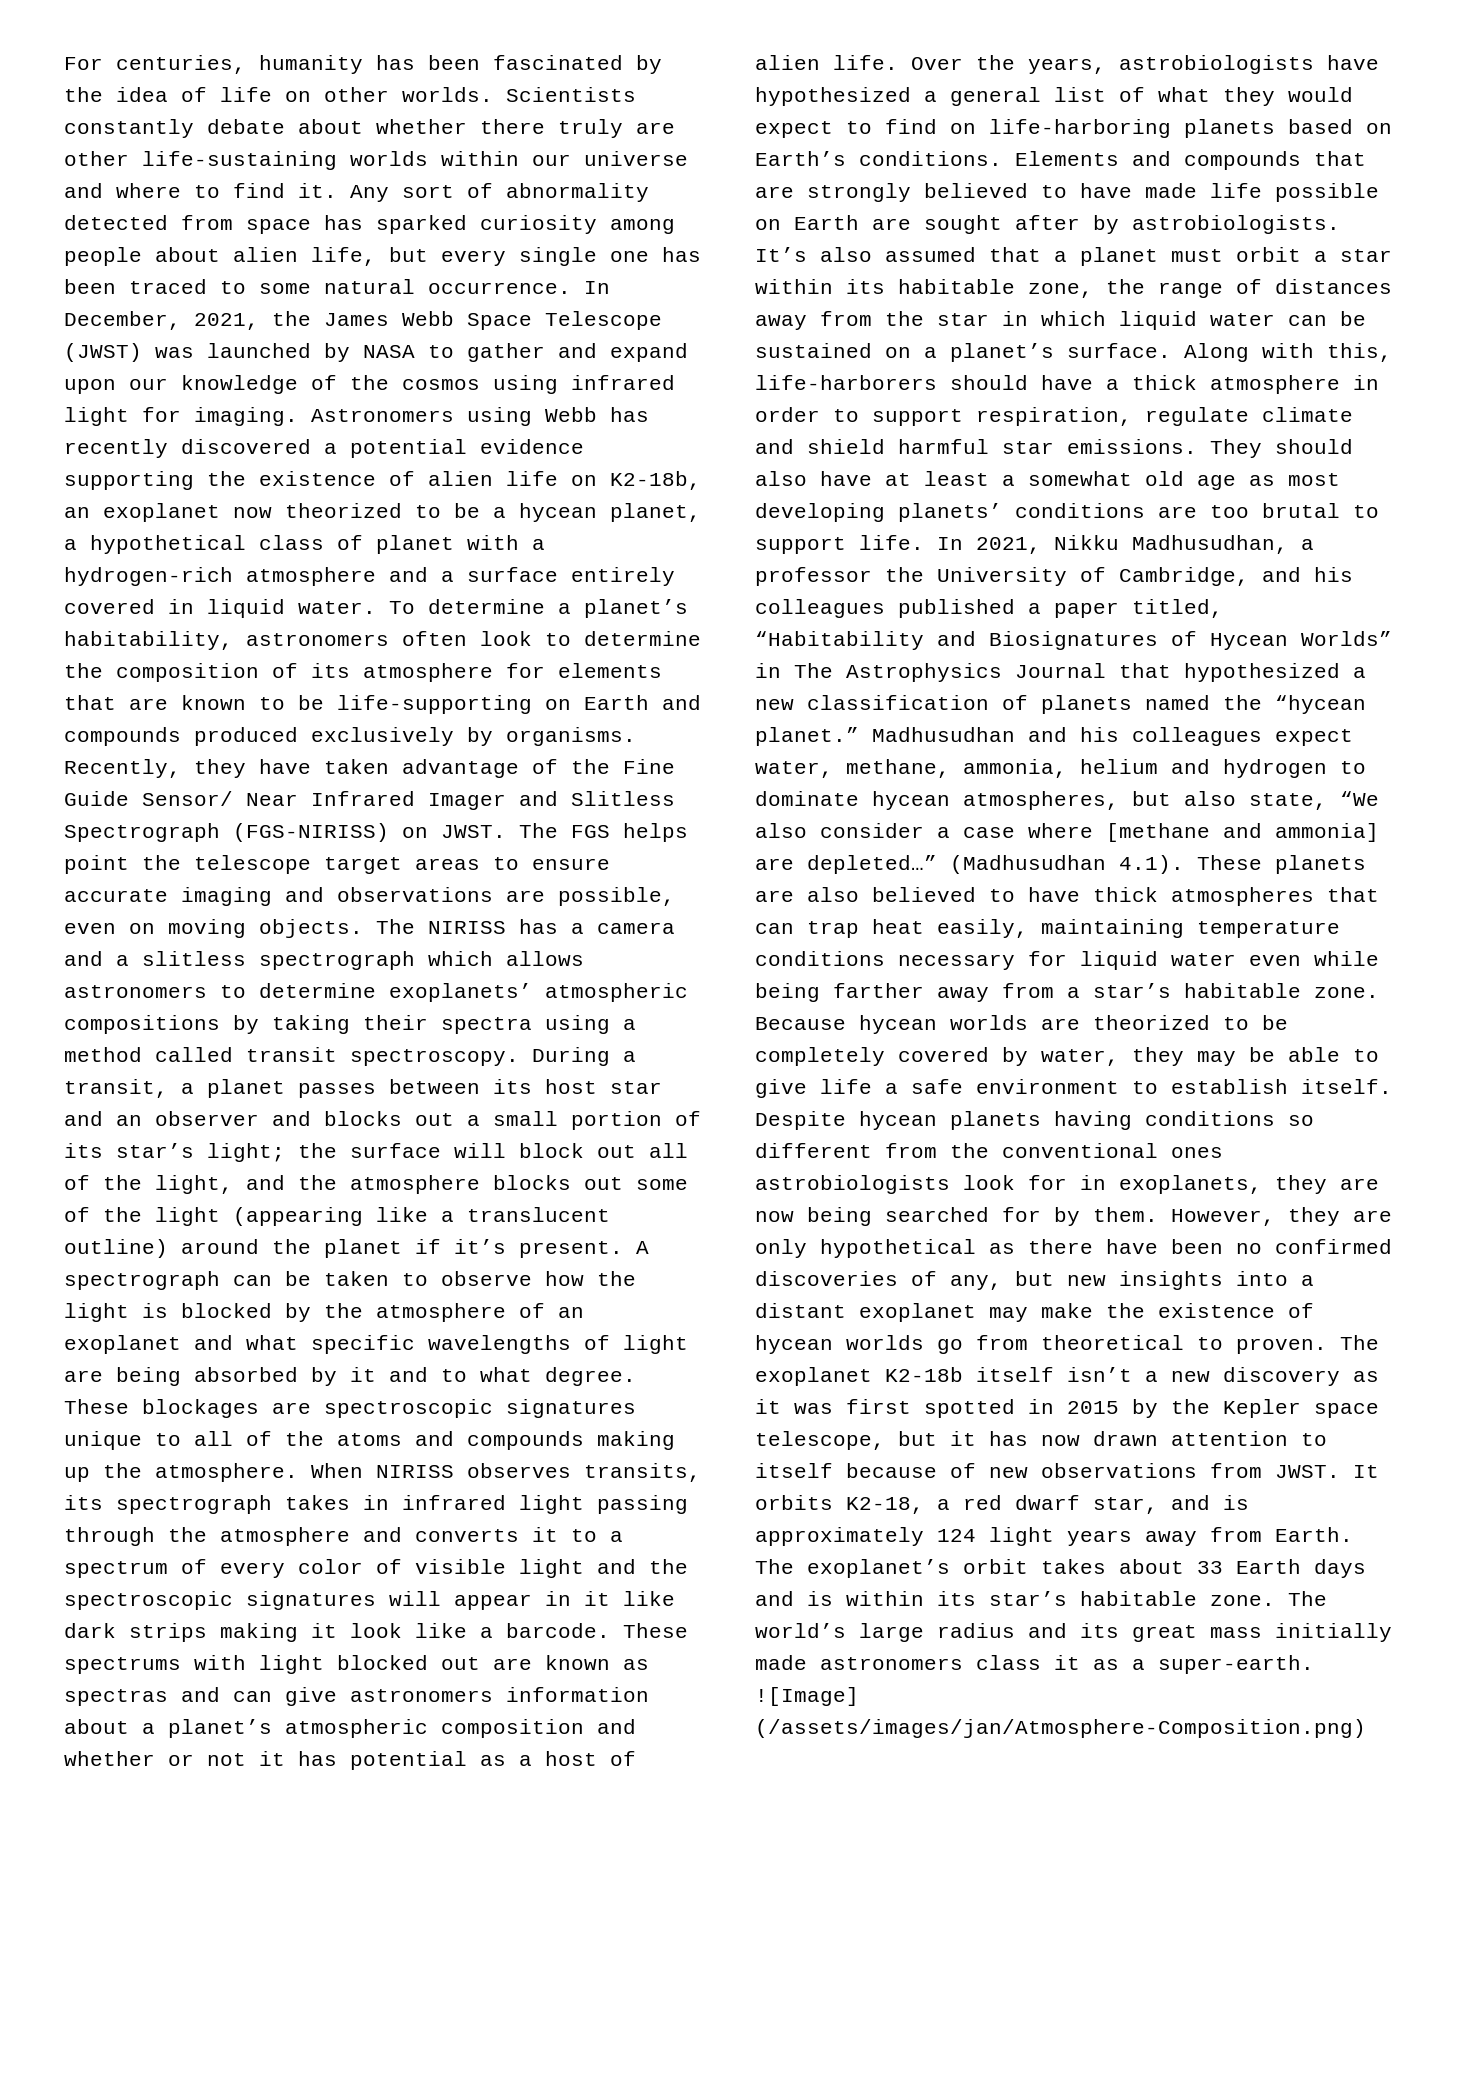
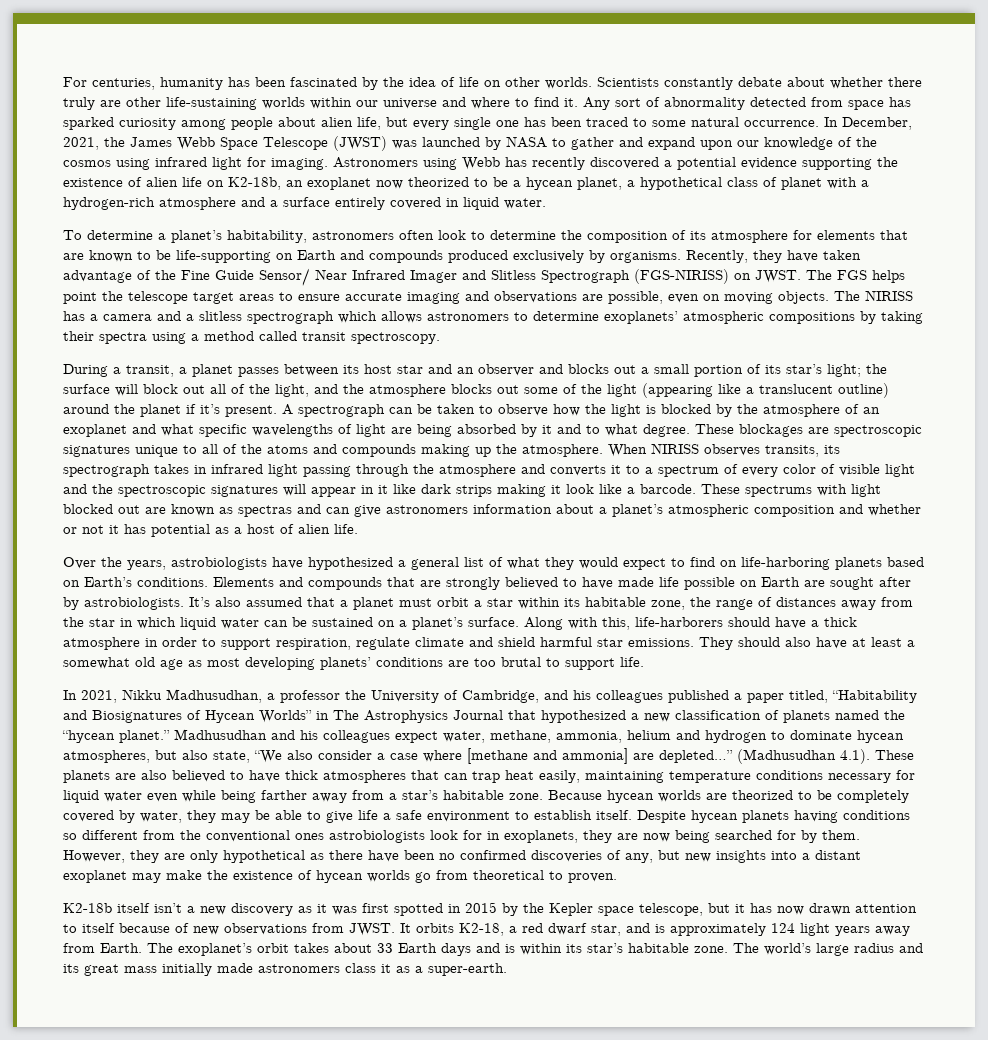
(376, 607) none -> (546, 203) //
(519, 1057) none -> (440, 338) //
(898, 62) none -> (358, 529) //
(924, 542) none -> (644, 662) //
[1340,1335,1379,1350] [755,1367,872,1386] The exoplanet -> (617, 878) //
[755,1687,859,1706] [755,1719,1366,1738] ![Image] (/assets/images/jan/Atmosphere-Composition.png) -> (507, 969) none

